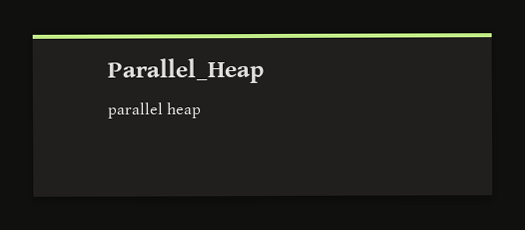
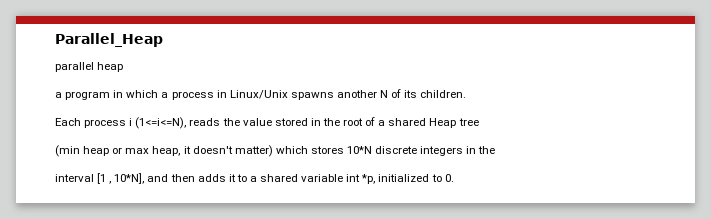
(203, 110) none -> [55,89,467,100] [55,117,479,129] [55,145,496,157] [55,173,454,184] // a program in which a process in Linux/Unix spawns another N of its children. // Each process i (1<=i<=N), reads the value stored in the root of a shared Heap tree // (min heap or max heap, it doesn't matter) which stores 10*N discrete integers in the // interval [1 , 10*N], and then adds it to a shared variable int *p, initialized to 0.

